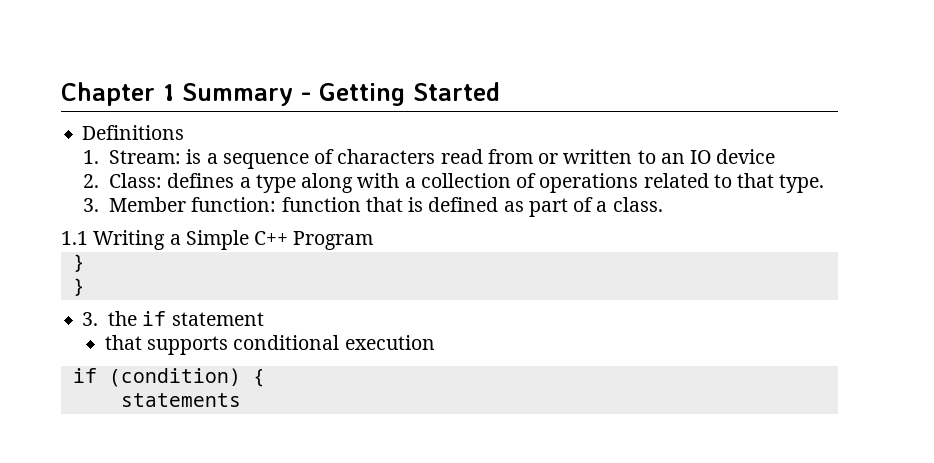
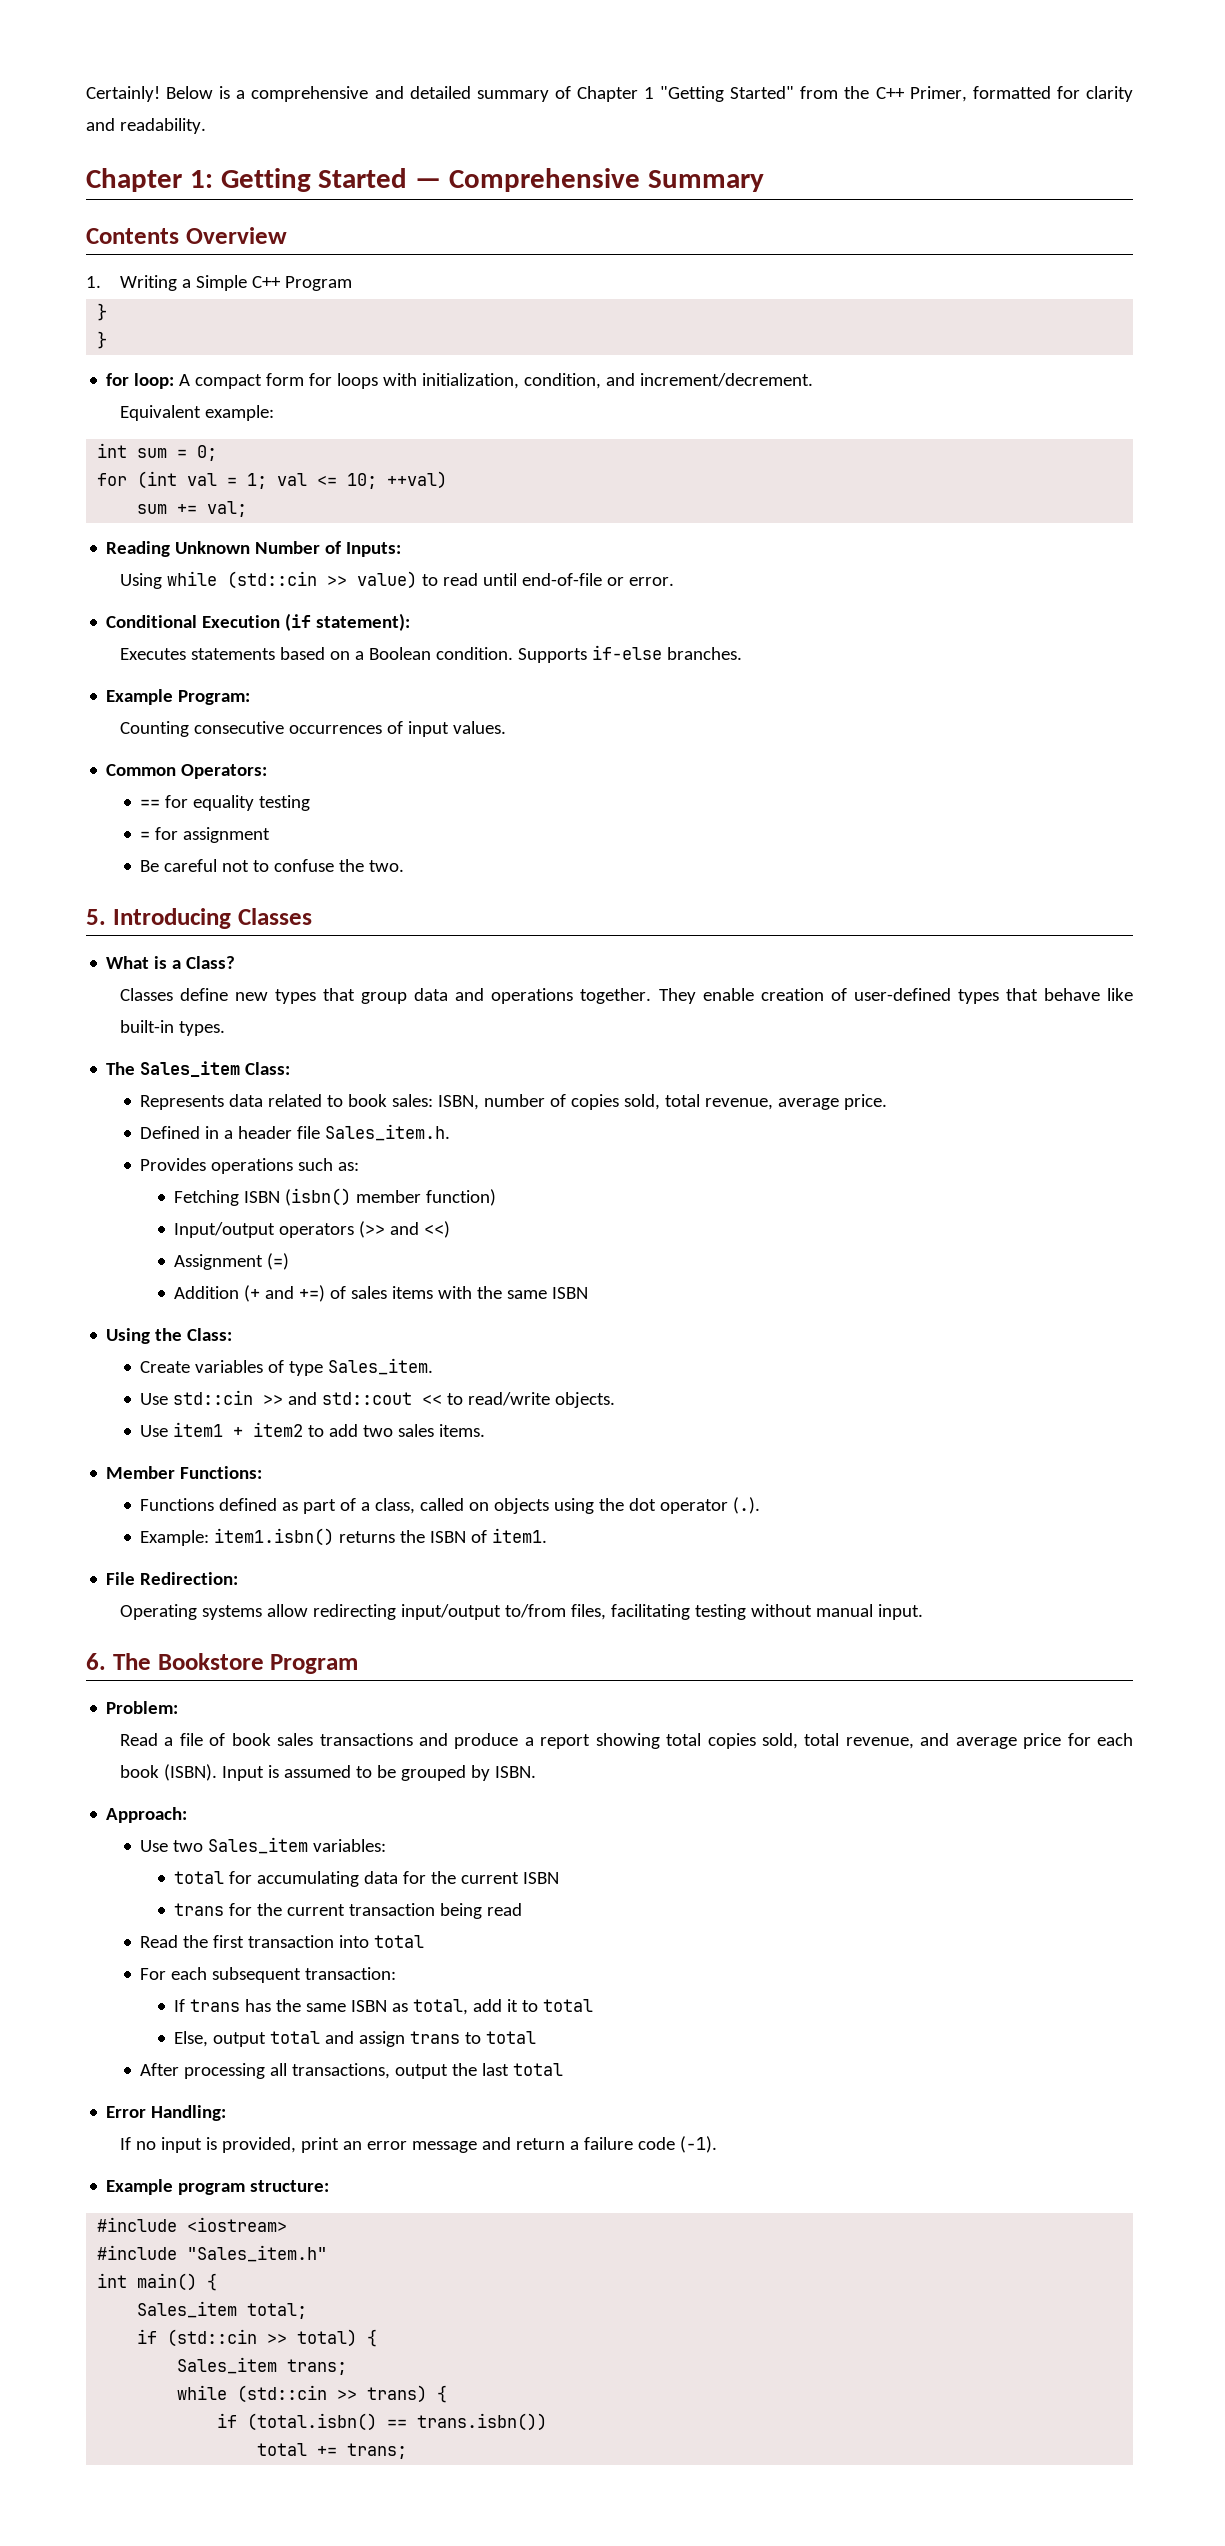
[61,82,500,106] [82,125,185,140] [83,149,776,169] [83,173,825,193] [83,197,663,217] [61,231,88,245] Chapter 1 Summary - Getting Started // Definitions // 1. Stream: is a sequence of characters read from or written to an IO device // 2. Class: defines a type along with a collection of operations related to that type. // 3. Member function: function that is defined as part of a class. // 1.1 -> [86,86,1133,102] [86,118,206,134] [86,168,764,192] [86,227,287,244] [86,276,101,288] Certainly! Below is a comprehensive and detailed summary of Chapter 1 "Getting Started" from the C++ Primer, formatted for clarity and readability. // Chapter 1: Getting Started — Comprehensive Summary // Contents Overview // 1.
[82,311,264,326] [104,335,435,355] [72,368,265,387] [120,393,241,407] 3. the if statement // that supports conditional execution // if (condition) { // statements -> [106,373,814,389] [119,405,274,421] [97,443,218,461] [97,471,448,489] [137,501,248,517] [106,541,402,557] [119,571,674,589] [106,613,411,631] [119,645,742,663] [106,689,251,705] [119,721,506,737] [106,764,268,779] [140,795,311,811] [140,827,271,843] [140,859,405,872] [86,908,312,929] [106,956,236,969] [119,988,1133,1004] [119,1020,225,1036] [106,1061,291,1077] [140,1094,888,1110] [140,1124,451,1141] [140,1158,360,1174] [174,1188,497,1206] [174,1221,451,1238] [174,1253,290,1270] [174,1285,589,1302] [106,1328,233,1344] [140,1358,434,1376] [140,1390,616,1408] [140,1422,486,1437] [106,1466,263,1479] [140,1497,761,1514] [140,1528,548,1546] [106,1572,239,1585] [119,1604,923,1620] [86,1653,359,1674] [106,1701,179,1714] [119,1733,1134,1749] [119,1764,536,1781] [106,1807,188,1823] [140,1837,387,1854] [174,1871,560,1887] [174,1903,523,1919] [140,1935,425,1948] [140,1967,397,1983] [174,1999,594,2015] [174,2031,537,2047] [140,2063,564,2079] [106,2105,227,2121] [119,2136,717,2153] [106,2179,330,2195] [97,2217,288,2232] [97,2245,328,2262] [97,2273,218,2291] [137,2301,308,2319] [137,2329,378,2347] [177,2357,348,2375] [177,2385,448,2403] [217,2413,548,2431] [257,2443,408,2459] for loop: A compact form for loops with initialization, condition, and increment/decrement. // Equivalent example: // int sum = 0; // for (int val = 1; val <= 10; ++val) // sum += val; // Reading Unknown Number of Inputs: // Using while (std::cin >> value) to read until end-of-file or error. // Conditional Execution (if statement): // Executes statements based on a Boolean condition. Supports if-else branches. // Example Program: // Counting consecutive occurrences of input values. // Common Operators: // == for equality testing // = for assignment // Be careful not to confuse the two. // 5. Introducing Classes // What is a Class? // Classes define new types that group data and operations together. They enable creation of user-defined types that behave like built-in types. // The Sales_item Class: // Represents data related to book sales: ISBN, number of copies sold, total revenue, average price. // Defined in a header file Sales_item.h. // Provides operations such as: // Fetching ISBN (isbn() member function) // Input/output operators (>> and <<) // Assignment (=) // Addition (+ and +=) of sales items with the same ISBN // Using the Class: // Create variables of type Sales_item. // Use std::cin >> and std::cout << to read/write objects. // Use item1 + item2 to add two sales items. // Member Functions: // Functions defined as part of a class, called on objects using the dot operator (.). // Example: item1.isbn() returns the ISBN of item1. // File Redirection: // Operating systems allow redirecting input/output to/from files, facilitating testing without manual input. // 6. The Bookstore Program // Problem: // Read a file of book sales transactions and produce a report showing total copies sold, total revenue, and average price for each book (ISBN). Input is assumed to be grouped by ISBN. // Approach: // Use two Sales_item variables: // total for accumulating data for the current ISBN // trans for the current transaction being read // Read the first transaction into total // For each subsequent transaction: // If trans has the same ISBN as total, add it to total // Else, output total and assign trans to total // After processing all transactions, output the last total // Error Handling: // If no input is provided, print an error message and return a failure code (-1). // Example program structure: // #include <iostream> // #include "Sales_item.h" // int main() { // Sales_item total; // if (std::cin >> total) { // Sales_item trans; // while (std::cin >> trans) { // if (total.isbn() == trans.isbn()) // total += trans;

